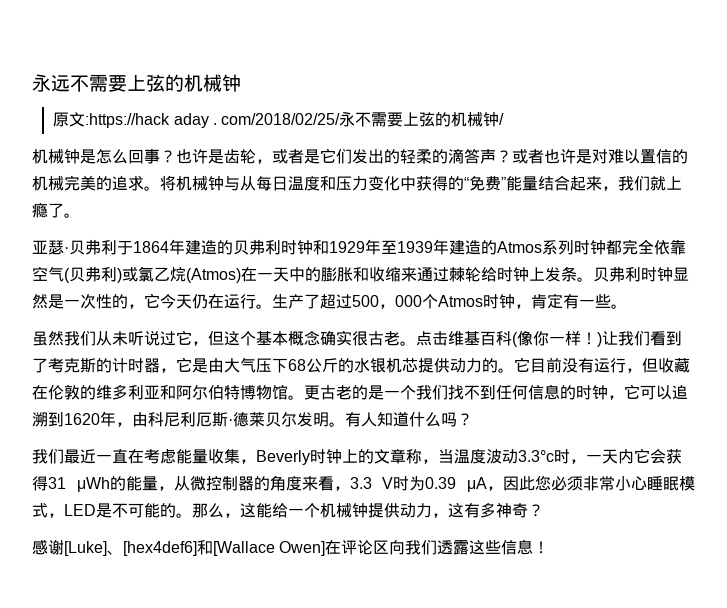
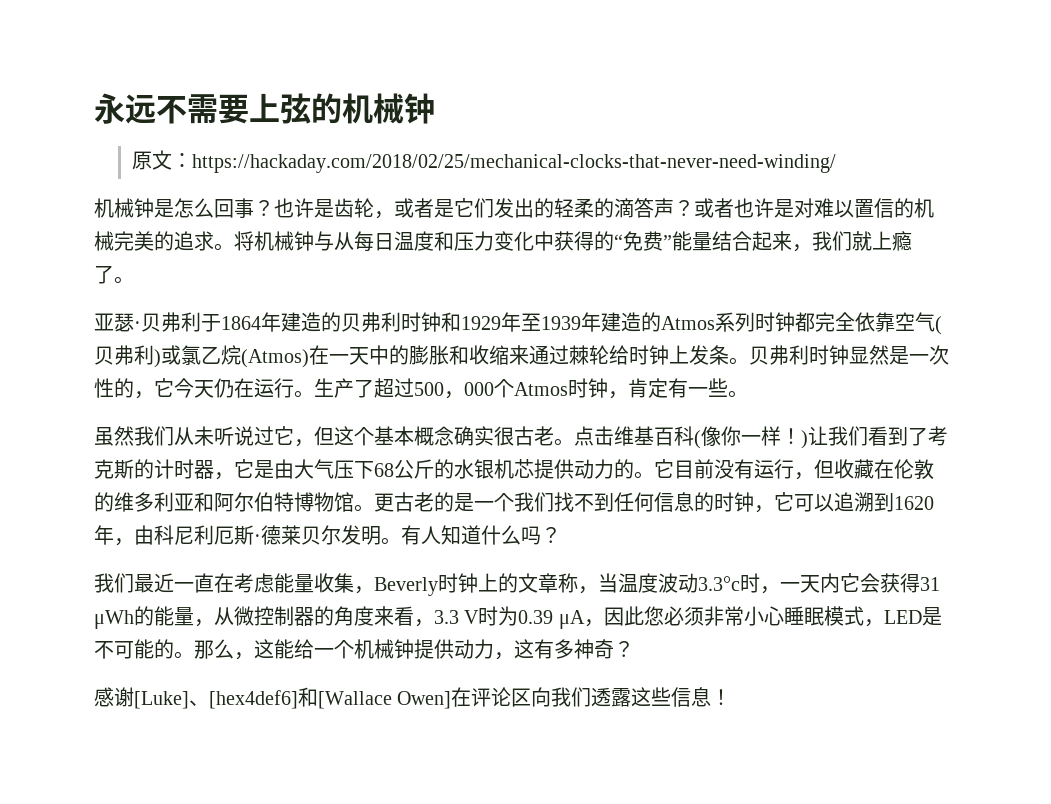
[85,111,505,128] :https://hack aday . com/2018/02/25/永不需要上弦的机械钟/ -> [171,153,836,173] ：https://hackaday.com/2018/02/25/mechanical-clocks-that-never-need-winding/

